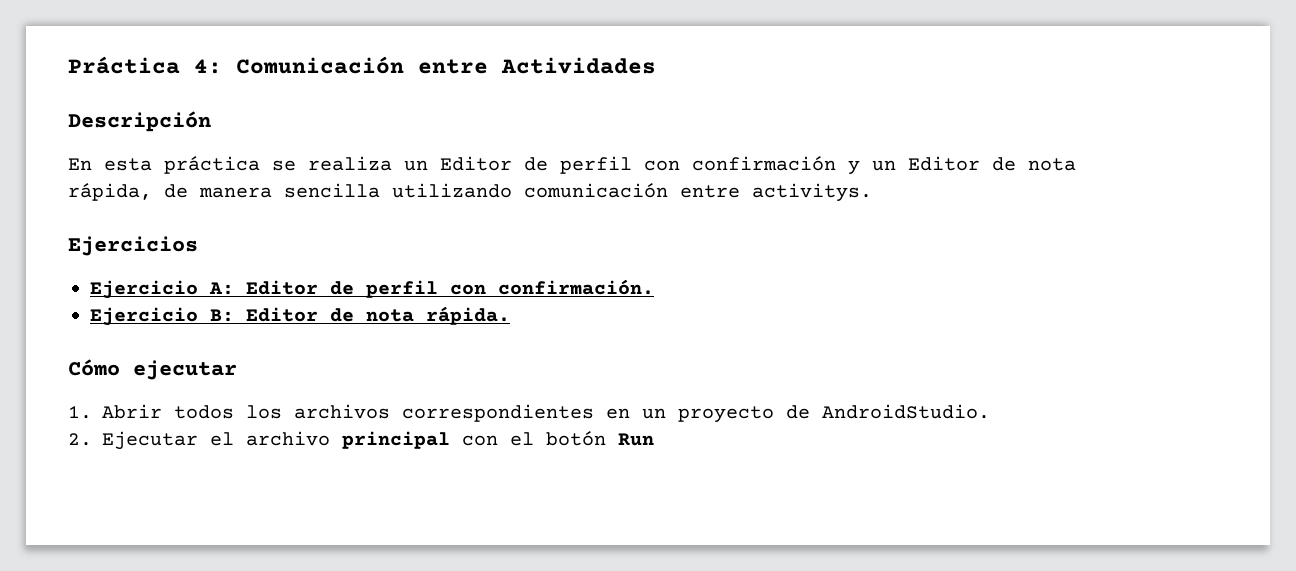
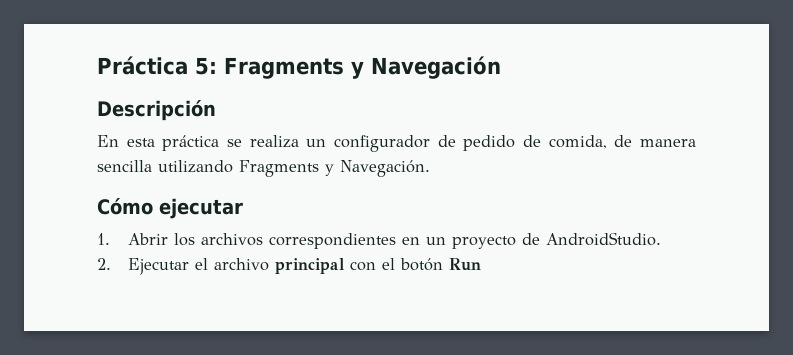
[194,56,656,74] 4: Comunicación entre Actividades -> [195,56,501,79] 5: Fragments y Navegación
[440,156,1076,175] [68,183,872,202] [68,236,198,256] [90,279,654,299] [90,306,510,326] Editor de perfil con confirmación y un Editor de nota rápida, de manera sencilla utilizando comunicación entre activitys. // Ejercicios // Ejercicio A: Editor de perfil con confirmación. // Ejercicio B: Editor de nota rápida. -> [334,135,696,152] [97,160,430,177] configurador de pedido de comida, de manera sencilla utilizando Fragments y Navegación.
[174,405,234,419] todos -> (169, 239) none

